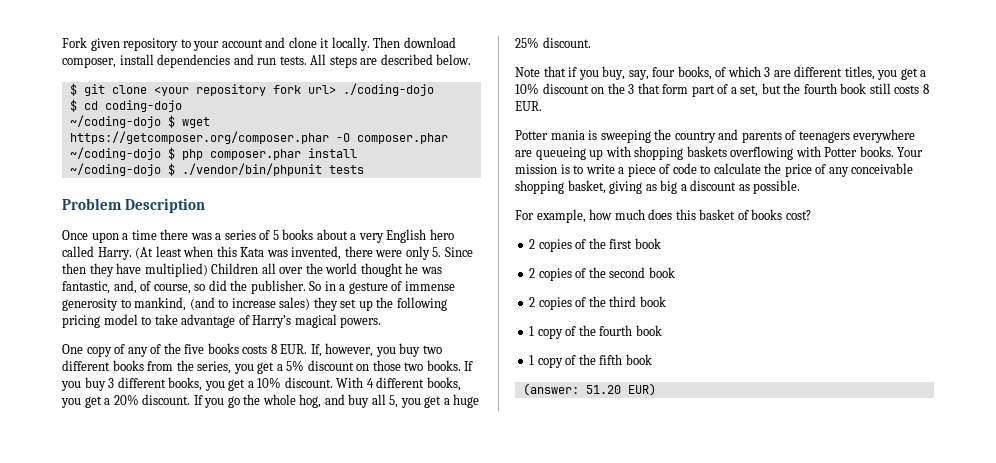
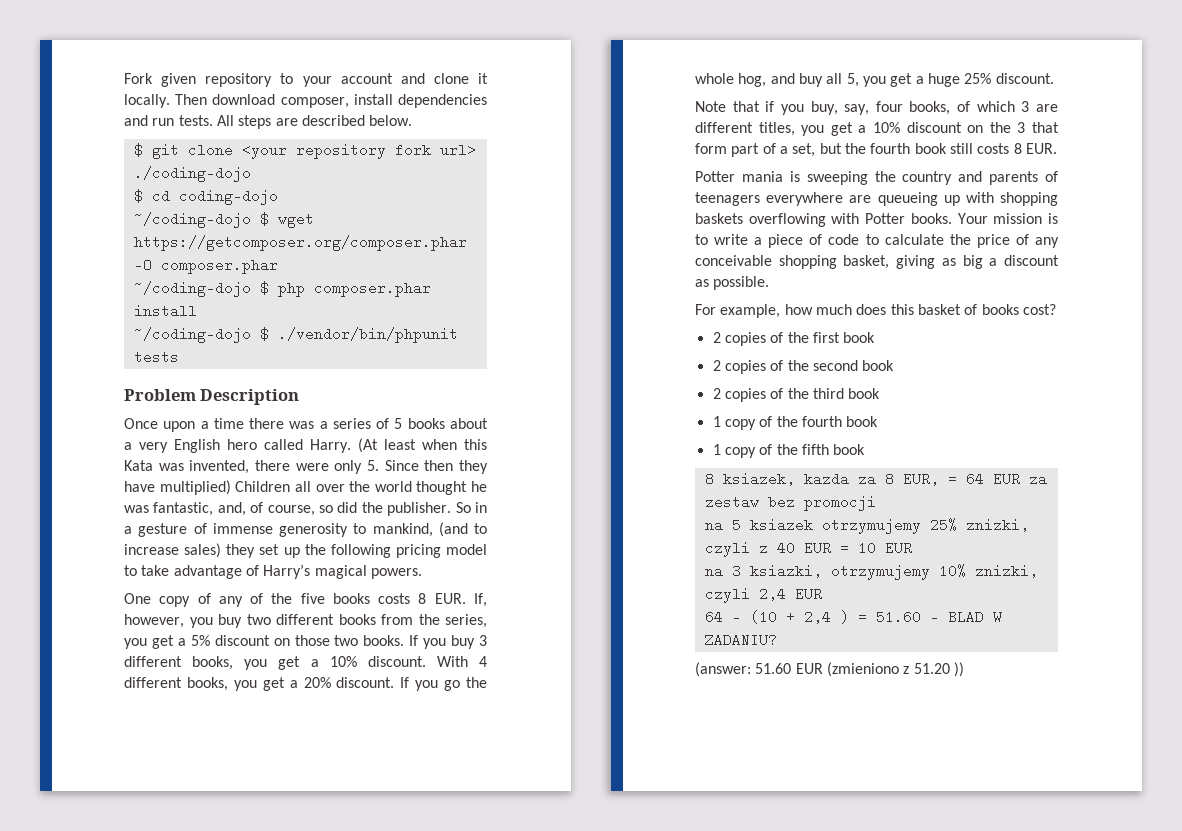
[522,383,656,396] (answer: 51.20 EUR) -> [704,472,1047,486] [704,495,876,511] [704,518,1029,534] [704,541,912,557] [704,564,1038,580] [704,587,822,603] [704,610,1002,624] [704,633,777,647] [695,662,964,677] 8 ksiazek, kazda za 8 EUR, = 64 EUR za zestaw bez promocji // na 5 ksiazek otrzymujemy 25% znizki, czyli z 40 EUR = 10 EUR // na 3 ksiazki, otrzymujemy 10% znizki, czyli 2,4 EUR // 64 - (10 + 2,4 ) = 51.60 - BLAD W ZADANIU? // (answer: 51.60 EUR (zmieniono z 51.20 ))

